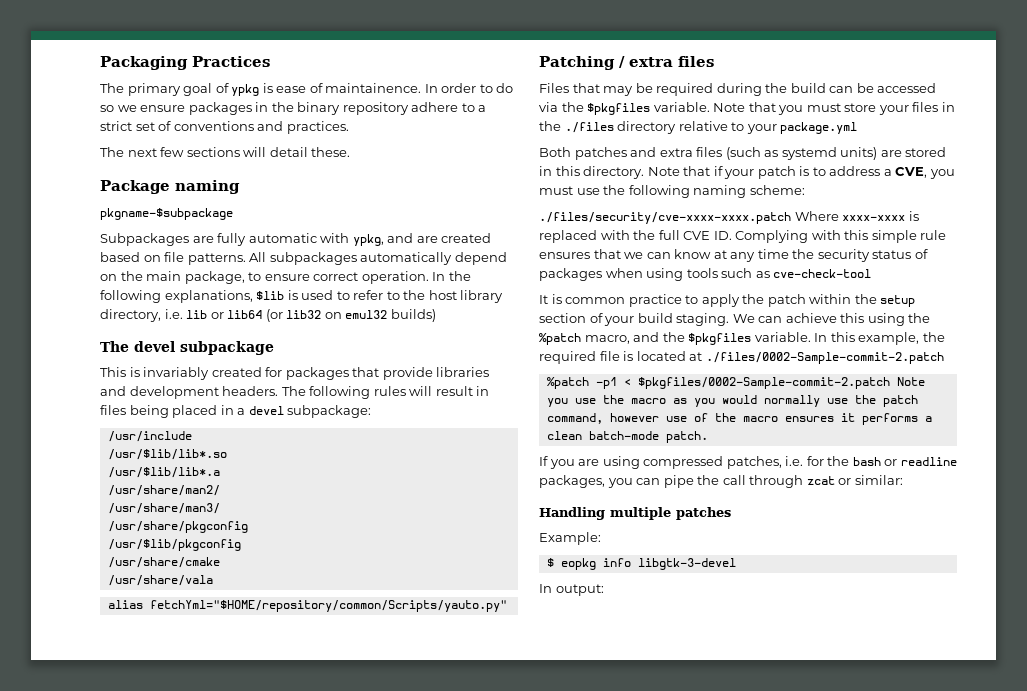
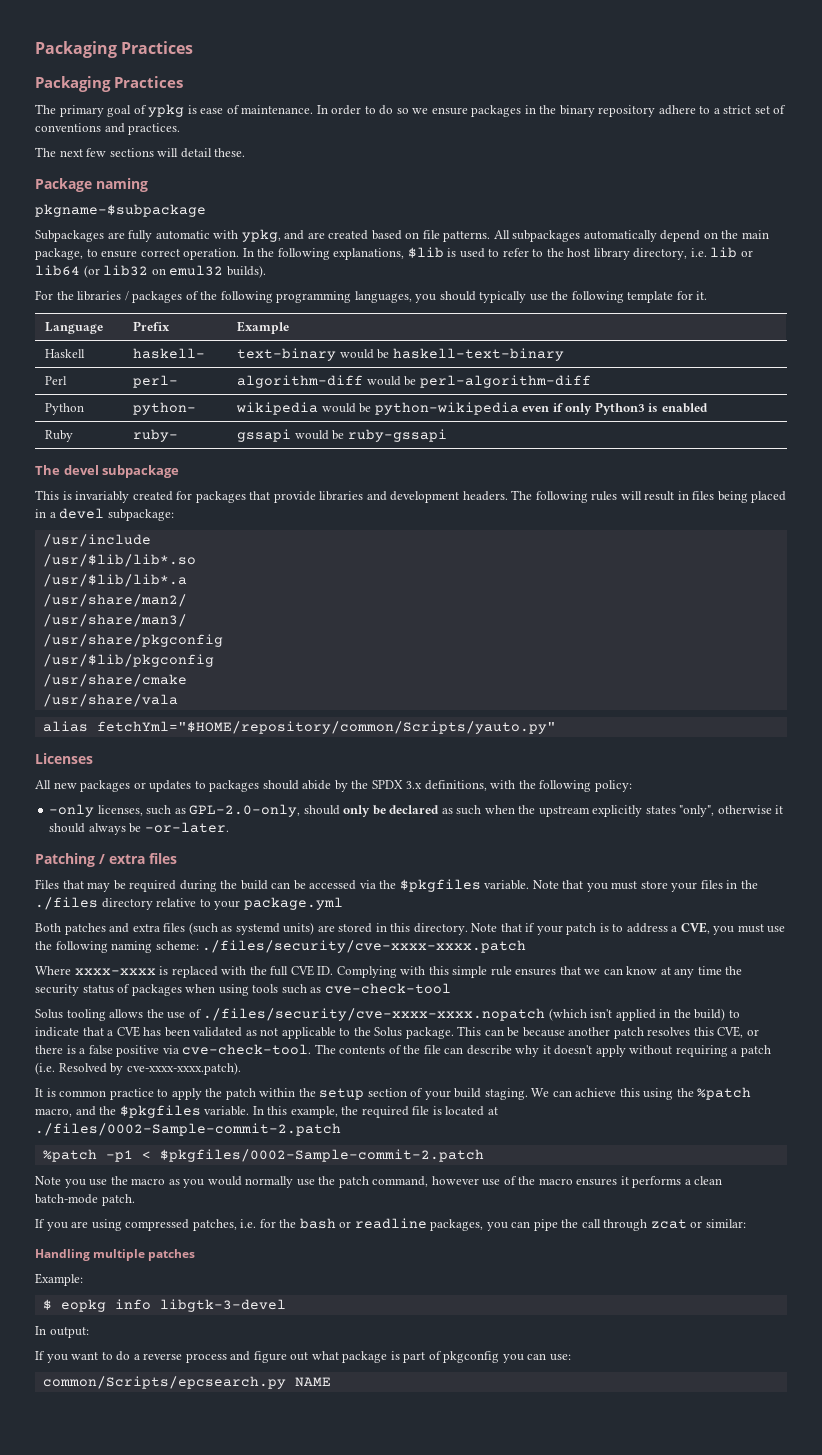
[100,56,270,70] Packaging Practices -> [35,41,194,58] [35,76,184,92] Packaging Practices // Packaging Practices
[325,83,422,93] maintainence. -> [241,105,314,114] maintenance.
[390,309,436,322] builds) -> [226,265,266,278] [35,290,708,303] [45,322,104,334] [133,321,171,331] [237,321,290,334] [45,349,86,358] [133,348,206,359] [237,348,564,361] [45,376,68,385] [133,375,179,388] [237,375,591,388] [45,403,85,415] [133,402,197,415] [236,402,708,415] [45,430,74,442] [133,429,179,442] [237,429,447,442] builds). // For the libraries / packages of the following programming languages, you should typically use the following template for it. // Language | Prefix | Example // Haskell | haskell- | text-binary would be haskell-text-binary // Perl | perl- | algorithm-diff would be perl-algorithm-diff // Python | python- | wikipedia would be python-wikipedia even if only Python3 is enabled // Ruby | ruby- | gssapi would be ruby-gssapi
(507, 606) none -> [35,753,93,764] [35,780,632,792] [49,804,784,817] [49,822,229,835] // Licenses // All new packages or updates to packages should abide by the SPDX 3.x definitions, with the following policy: // -only licenses, such as GPL-2.0-only, should only be declared as such when the upstream explicitly states "only", otherwise it should always be -or-later.
[539,212,791,224] // ./files/security/cve-xxxx-xxxx.patch -> [202,940,527,953] ./files/security/cve-xxxx-xxxx.patch //
(872, 273) none -> [35,1008,740,1021] [35,1026,759,1039] [35,1044,771,1057] [35,1062,241,1075] // Solus tooling allows the use of ./files/security/cve-xxxx-xxxx.nopatch (which isn't applied in the build) to indicate that a CVE has been validated as not applicable to the Solus package. This can be because another patch resolves this CVE, or there is a false positive via cve-check-tool. The contents of the file can describe why it doesn't apply without requiring a patch (i.e. Resolved by cve-xxxx-xxxx.patch).
(890, 383) none -> (484, 1155) //
(604, 590) none -> [35,1351,571,1363] [42,1376,331,1389] // If you want to do a reverse process and figure out what package is part of pkgconfig you can use: // common/Scripts/epcsearch.py NAME

